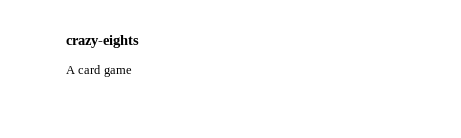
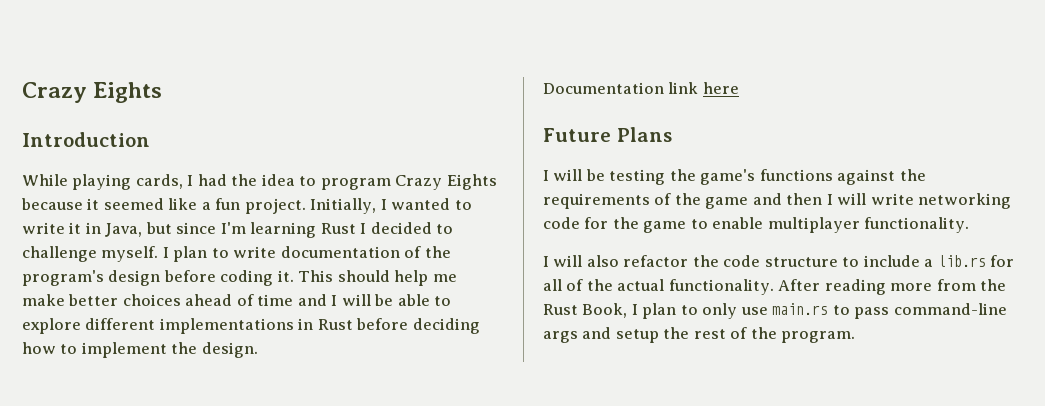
[66,35,139,48] [66,65,132,77] crazy-eights // A card game -> [22,82,163,103] [22,132,150,147] [22,174,497,190] [21,198,472,214] [22,222,454,238] [22,246,451,262] [22,270,457,286] [22,294,452,306] [22,318,480,334] [22,342,258,358] [543,82,739,94] [543,127,672,142] [543,169,926,185] [543,193,1012,209] [543,217,970,233] [543,255,1015,267] [543,279,1007,295] [543,303,1007,319] [543,327,856,343] Crazy Eights // Introduction // While playing cards, I had the idea to program Crazy Eights because it seemed like a fun project. Initially, I wanted to write it in Java, but since I'm learning Rust I decided to challenge myself. I plan to write documentation of the program's design before coding it. This should help me make better choices ahead of time and I will be able to explore different implementations in Rust before deciding how to implement the design. // Documentation link here // Future Plans // I will be testing the game's functions against the requirements of the game and then I will write networking code for the game to enable multiplayer functionality. // I will also refactor the code structure to include a lib.rs for all of the actual functionality. After reading more from the Rust Book, I plan to only use main.rs to pass command-line args and setup the rest of the program.

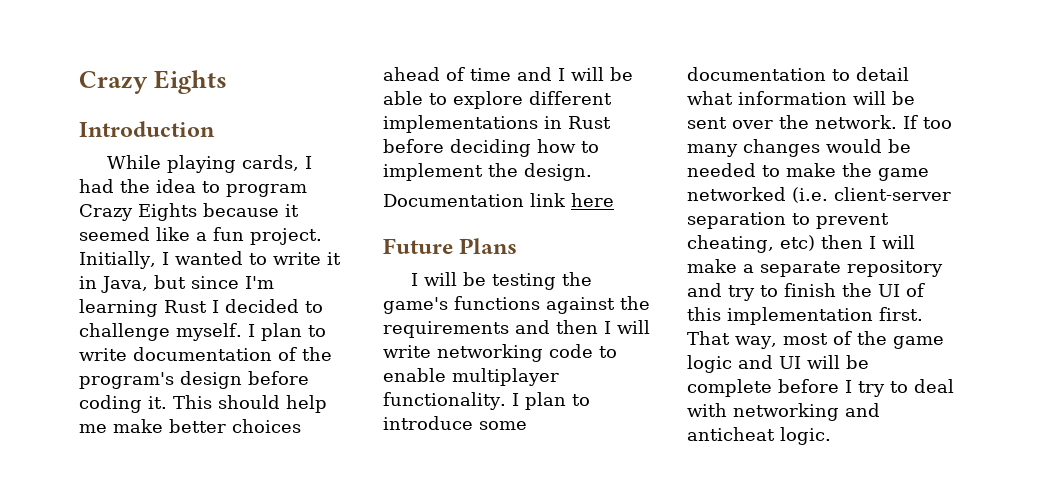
[654,193,749,209] of the game -> (509, 329) none
[584,217,687,233] for the game -> (593, 351) none
[543,255,1015,267] [543,279,1007,295] [543,303,1007,319] [543,327,856,343] // I will also refactor the code structure to include a lib.rs for all of the actual functionality. After reading more from the Rust Book, I plan to only use main.rs to pass command-line args and setup the rest of the program. -> [511,392,590,410] [383,416,527,430] [687,67,909,81] [687,91,915,105] [687,115,952,129] [687,139,911,157] [687,163,929,181] [687,187,951,203] [687,212,889,229] [687,235,915,253] [687,259,943,277] [687,283,925,301] [687,307,923,325] [687,331,944,349] [687,355,869,373] [687,379,954,397] [687,403,880,421] [687,427,831,445] I plan to introduce some documentation to detail what information will be sent over the network. If too many changes would be needed to make the game networked (i.e. client-server separation to prevent cheating, etc) then I will make a separate repository and try to finish the UI of this implementation first. That way, most of the game logic and UI will be complete before I try to deal with networking and anticheat logic.

